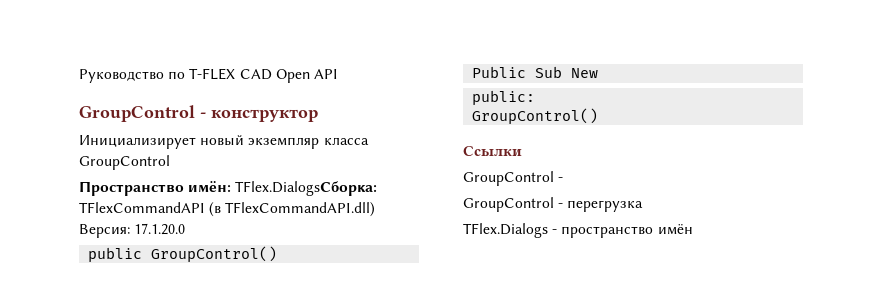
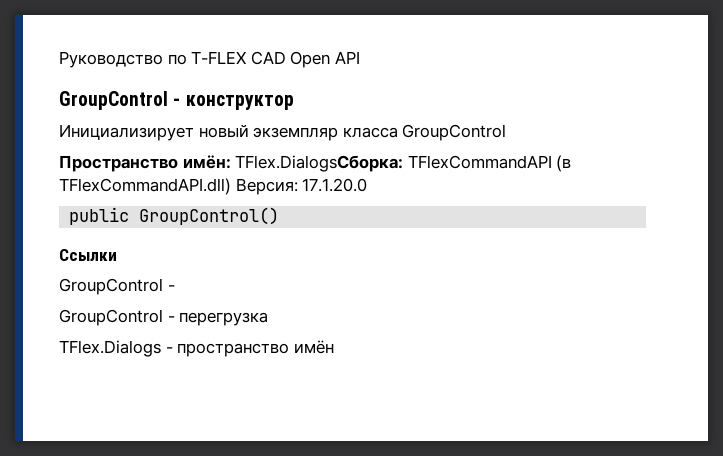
[472,66,599,78] [472,90,536,105] [472,108,599,124] // Public Sub New // public: // GroupControl() -> (280, 216) none

